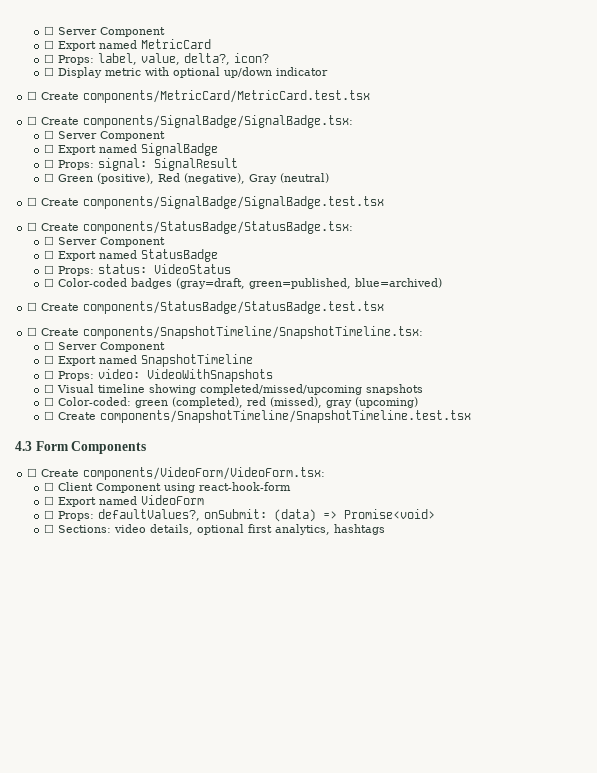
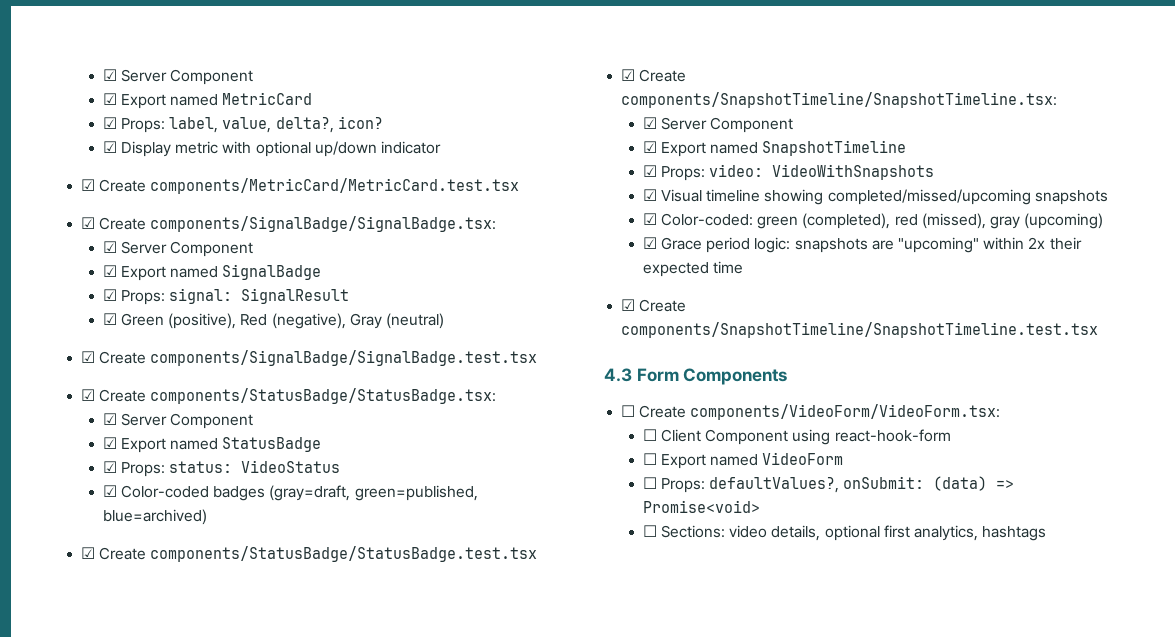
[44,26,166,37] [44,40,55,49] ☐ Server Component // ☐ -> [102,69,254,85] [102,93,117,105] ☑ Server Component // ☑
[44,54,55,63] ☐ -> [102,117,117,129] ☑
[44,67,55,76] ☐ -> [102,141,117,153] ☑
[27,91,38,100] ☐ -> [81,179,96,191] ☑
[27,116,38,125] ☐ -> [81,217,96,229] ☑
[44,130,166,141] [44,144,55,153] ☐ Server Component // ☐ -> [102,241,254,257] [102,265,117,277] ☑ Server Component // ☑
[44,159,55,168] ☐ -> [102,289,117,301] ☑
[44,173,55,182] ☐ -> [102,313,117,325] ☑
[27,197,38,206] ☐ -> [81,351,96,363] ☑
[27,222,38,231] ☐ -> [81,389,96,401] ☑
[44,236,166,247] [44,250,55,259] ☐ Server Component // ☐ -> [102,413,254,429] [102,437,117,449] ☑ Server Component // ☑
[44,265,55,274] ☐ -> [102,461,117,473] ☑
[44,278,55,287] ☐ -> [102,485,117,497] ☑
[27,302,38,311] ☐ -> [81,547,96,559] ☑
[27,327,38,336] ☐ -> [621,69,636,81] ☑
[44,341,166,352] [44,355,55,364] ☐ Server Component // ☐ -> [642,117,794,133] [642,141,657,153] ☑ Server Component // ☑
[44,370,55,379] ☐ -> [642,165,657,177] ☑
[44,384,55,393] ☐ -> [642,189,657,201] ☑
[44,397,55,406] ☐ -> [642,213,657,225] ☑
[44,411,55,420] ☐ -> [642,237,1082,253] [642,261,744,277] [621,299,636,311] ☑ Grace period logic: snapshots are "upcoming" within 2x their expected time // ☑

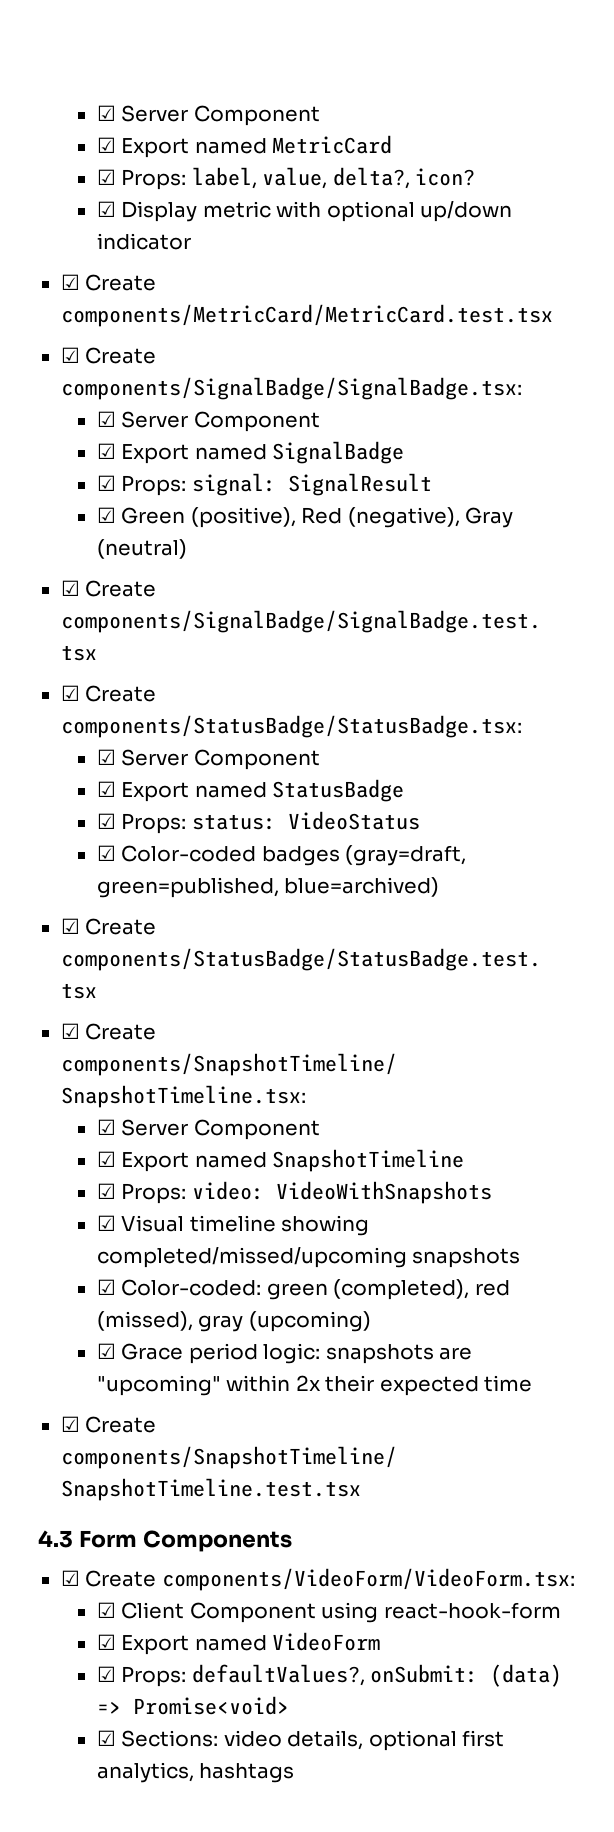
[621,405,636,417] ☐ -> [60,1570,80,1586] ☑
[642,429,657,441] ☐ -> [96,1602,116,1618] ☑
[642,453,657,465] ☐ -> [96,1634,116,1650] ☑
[642,477,657,489] ☐ -> [96,1666,116,1682] ☑
[642,525,657,537] ☐ -> [96,1730,116,1746] ☑

